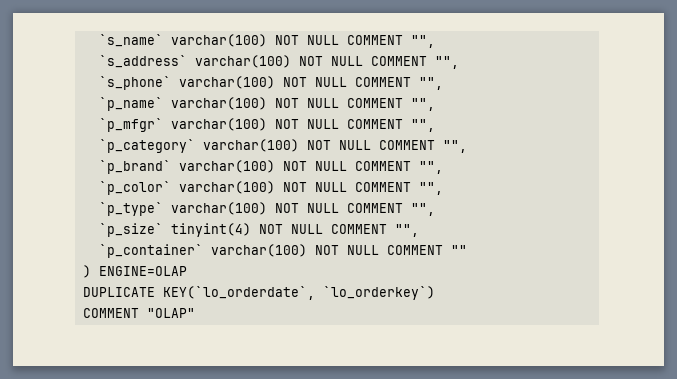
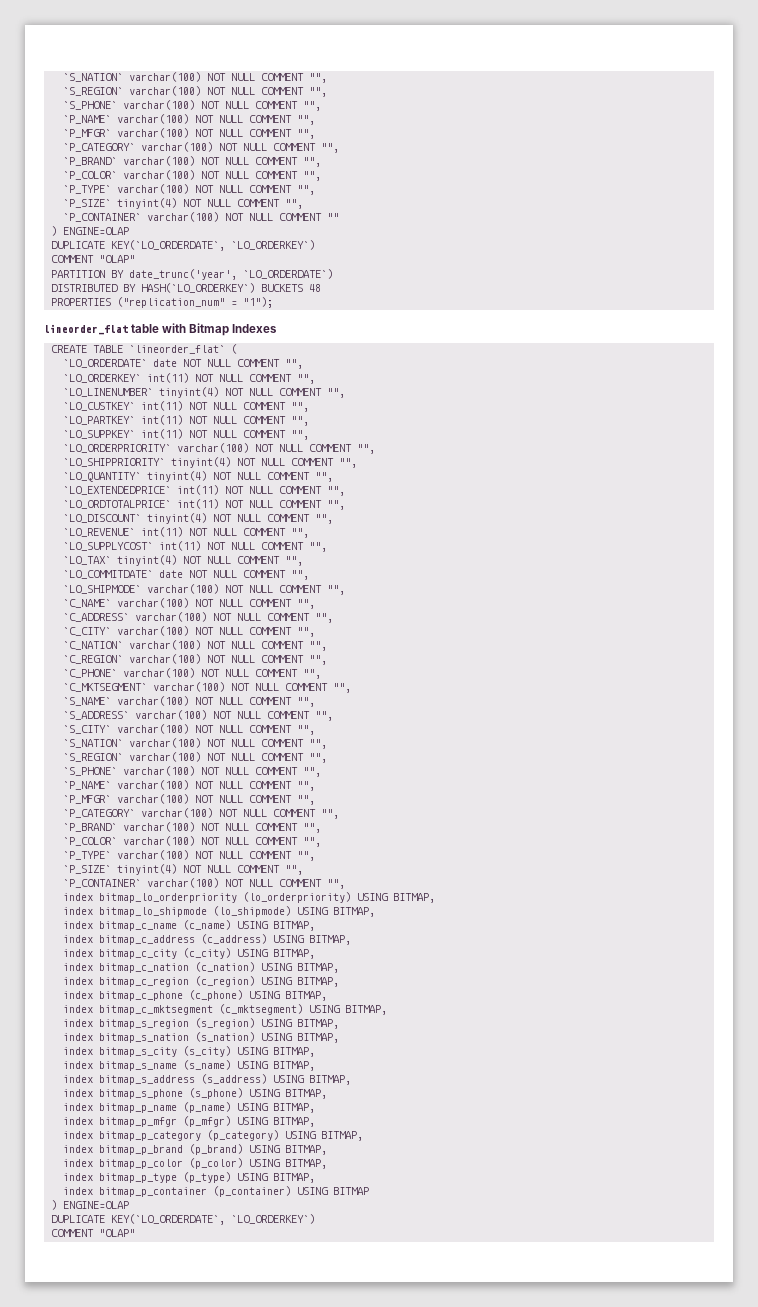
[99,34,436,48] [99,55,460,69] [99,76,444,90] [99,97,436,111] [99,118,436,132] [99,139,468,153] [99,160,444,174] [99,181,444,195] [99,202,436,216] [99,223,420,237] [99,244,204,258] `s_name` varchar(100) NOT NULL COMMENT "", // `s_address` varchar(100) NOT NULL COMMENT "", // `s_phone` varchar(100) NOT NULL COMMENT "", // `p_name` varchar(100) NOT NULL COMMENT "", // `p_mfgr` varchar(100) NOT NULL COMMENT "", // `p_category` varchar(100) NOT NULL COMMENT "", // `p_brand` varchar(100) NOT NULL COMMENT "", // `p_color` varchar(100) NOT NULL COMMENT "", // `p_type` varchar(100) NOT NULL COMMENT "", // `p_size` tinyint(4) NOT NULL COMMENT "", // `p_container` -> [62,72,327,83] [62,86,327,97] [62,100,321,111] [62,114,315,125] [62,128,315,139] [62,142,339,153] [62,156,321,167] [62,170,321,181] [62,184,315,195] [62,198,303,209] [62,213,141,222] `S_NATION` varchar(100) NOT NULL COMMENT "", // `S_REGION` varchar(100) NOT NULL COMMENT "", // `S_PHONE` varchar(100) NOT NULL COMMENT "", // `P_NAME` varchar(100) NOT NULL COMMENT "", // `P_MFGR` varchar(100) NOT NULL COMMENT "", // `P_CATEGORY` varchar(100) NOT NULL COMMENT "", // `P_BRAND` varchar(100) NOT NULL COMMENT "", // `P_COLOR` varchar(100) NOT NULL COMMENT "", // `P_TYPE` varchar(100) NOT NULL COMMENT "", // `P_SIZE` tinyint(4) NOT NULL COMMENT "", // `P_CONTAINER`
[163,286,436,300] [83,308,196,318] KEY(`lo_orderdate`, `lo_orderkey`) // COMMENT "OLAP" -> [110,240,315,251] [50,255,135,263] [50,269,333,280] [50,283,321,293] [50,297,273,308] [44,323,278,336] [50,344,237,354] [62,359,303,369] [62,373,315,384] [62,387,345,398] [62,401,309,412] [62,415,309,426] [62,429,309,440] [62,443,375,454] [62,457,357,468] [62,471,333,482] [62,485,345,496] [62,499,345,510] [62,513,333,524] [62,527,309,538] [62,541,327,552] [62,555,303,566] [62,570,309,580] [62,584,345,595] [62,598,315,609] [62,612,333,623] [62,626,315,637] [62,640,327,651] [62,654,327,665] [62,668,321,679] [62,682,351,693] [62,696,315,707] [62,710,333,721] [62,724,315,735] [62,738,327,749] [62,752,327,763] [62,766,321,777] [62,780,315,791] [62,794,315,805] [62,808,339,819] [62,822,321,833] [62,836,321,847] [62,850,315,861] [62,864,303,875] [62,878,345,889] [62,892,435,903] [62,906,375,917] [62,920,315,931] [62,934,351,945] [62,948,315,959] [62,962,339,973] [62,976,339,987] [62,990,327,1001] [62,1004,387,1015] [62,1018,339,1029] [62,1032,339,1043] [62,1046,315,1057] [62,1060,315,1071] [62,1074,351,1085] [62,1088,327,1099] [62,1102,315,1113] [62,1116,315,1127] [62,1130,363,1141] [62,1144,327,1155] [62,1158,327,1169] [62,1172,315,1183] [62,1186,369,1197] [50,1200,129,1210] [50,1214,315,1225] [50,1229,135,1237] KEY(`LO_ORDERDATE`, `LO_ORDERKEY`) // COMMENT "OLAP" // PARTITION BY date_trunc('year', `LO_ORDERDATE`) // DISTRIBUTED BY HASH(`LO_ORDERKEY`) BUCKETS 48 // PROPERTIES ("replication_num" = "1"); // lineorder_flat table with Bitmap Indexes // CREATE TABLE `lineorder_flat` ( // `LO_ORDERDATE` date NOT NULL COMMENT "", // `LO_ORDERKEY` int(11) NOT NULL COMMENT "", // `LO_LINENUMBER` tinyint(4) NOT NULL COMMENT "", // `LO_CUSTKEY` int(11) NOT NULL COMMENT "", // `LO_PARTKEY` int(11) NOT NULL COMMENT "", // `LO_SUPPKEY` int(11) NOT NULL COMMENT "", // `LO_ORDERPRIORITY` varchar(100) NOT NULL COMMENT "", // `LO_SHIPPRIORITY` tinyint(4) NOT NULL COMMENT "", // `LO_QUANTITY` tinyint(4) NOT NULL COMMENT "", // `LO_EXTENDEDPRICE` int(11) NOT NULL COMMENT "", // `LO_ORDTOTALPRICE` int(11) NOT NULL COMMENT "", // `LO_DISCOUNT` tinyint(4) NOT NULL COMMENT "", // `LO_REVENUE` int(11) NOT NULL COMMENT "", // `LO_SUPPLYCOST` int(11) NOT NULL COMMENT "", // `LO_TAX` tinyint(4) NOT NULL COMMENT "", // `LO_COMMITDATE` date NOT NULL COMMENT "", // `LO_SHIPMODE` varchar(100) NOT NULL COMMENT "", // `C_NAME` varchar(100) NOT NULL COMMENT "", // `C_ADDRESS` varchar(100) NOT NULL COMMENT "", // `C_CITY` varchar(100) NOT NULL COMMENT "", // `C_NATION` varchar(100) NOT NULL COMMENT "", // `C_REGION` varchar(100) NOT NULL COMMENT "", // `C_PHONE` varchar(100) NOT NULL COMMENT "", // `C_MKTSEGMENT` varchar(100) NOT NULL COMMENT "", // `S_NAME` varchar(100) NOT NULL COMMENT "", // `S_ADDRESS` varchar(100) NOT NULL COMMENT "", // `S_CITY` varchar(100) NOT NULL COMMENT "", // `S_NATION` varchar(100) NOT NULL COMMENT "", // `S_REGION` varchar(100) NOT NULL COMMENT "", // `S_PHONE` varchar(100) NOT NULL COMMENT "", // `P_NAME` varchar(100) NOT NULL COMMENT "", // `P_MFGR` varchar(100) NOT NULL COMMENT "", // `P_CATEGORY` varchar(100) NOT NULL COMMENT "", // `P_BRAND` varchar(100) NOT NULL COMMENT "", // `P_COLOR` varchar(100) NOT NULL COMMENT "", // `P_TYPE` varchar(100) NOT NULL COMMENT "", // `P_SIZE` tinyint(4) NOT NULL COMMENT "", // `P_CONTAINER` varchar(100) NOT NULL COMMENT "", // index bitmap_lo_orderpriority (lo_orderpriority) USING BITMAP, // index bitmap_lo_shipmode (lo_shipmode) USING BITMAP, // index bitmap_c_name (c_name) USING BITMAP, // index bitmap_c_address (c_address) USING BITMAP, // index bitmap_c_city (c_city) USING BITMAP, // index bitmap_c_nation (c_nation) USING BITMAP, // index bitmap_c_region (c_region) USING BITMAP, // index bitmap_c_phone (c_phone) USING BITMAP, // index bitmap_c_mktsegment (c_mktsegment) USING BITMAP, // index bitmap_s_region (s_region) USING BITMAP, // index bitmap_s_nation (s_nation) USING BITMAP, // index bitmap_s_city (s_city) USING BITMAP, // index bitmap_s_name (s_name) USING BITMAP, // index bitmap_s_address (s_address) USING BITMAP, // index bitmap_s_phone (s_phone) USING BITMAP, // index bitmap_p_name (p_name) USING BITMAP, // index bitmap_p_mfgr (p_mfgr) USING BITMAP, // index bitmap_p_category (p_category) USING BITMAP, // index bitmap_p_brand (p_brand) USING BITMAP, // index bitmap_p_color (p_color) USING BITMAP, // index bitmap_p_type (p_type) USING BITMAP, // index bitmap_p_container (p_container) USING BITMAP // ) ENGINE=OLAP // DUPLICATE KEY(`LO_ORDERDATE`, `LO_ORDERKEY`) // COMMENT "OLAP"

